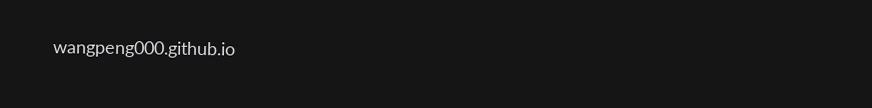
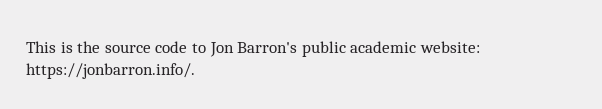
[52,40,236,59] wangpeng000.github.io -> [26,41,480,57] [26,63,195,79] This is the source code to Jon Barron's public academic website: https://jonbarron.info/.

